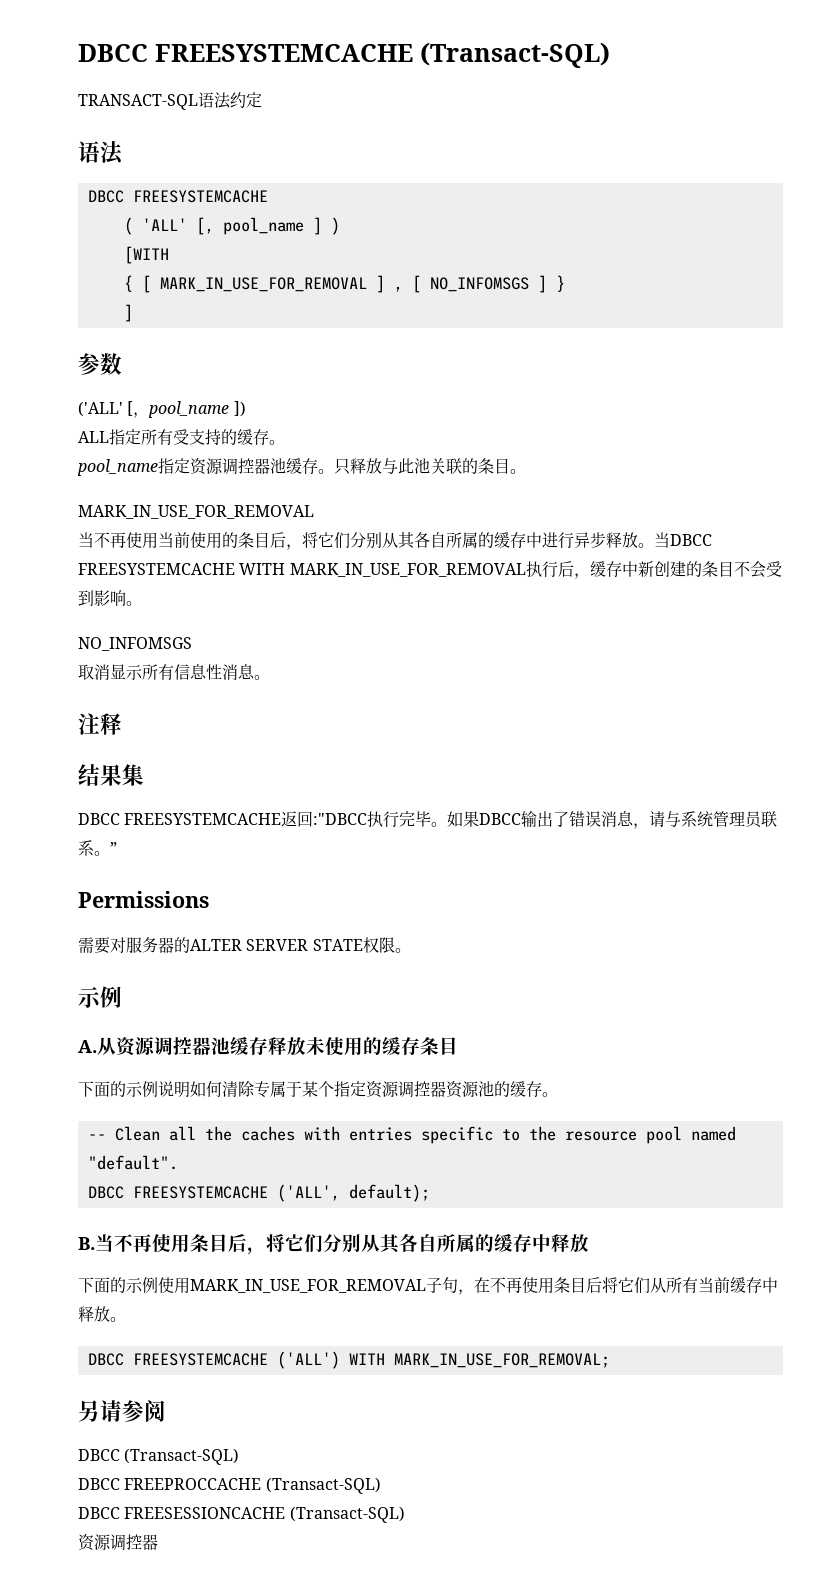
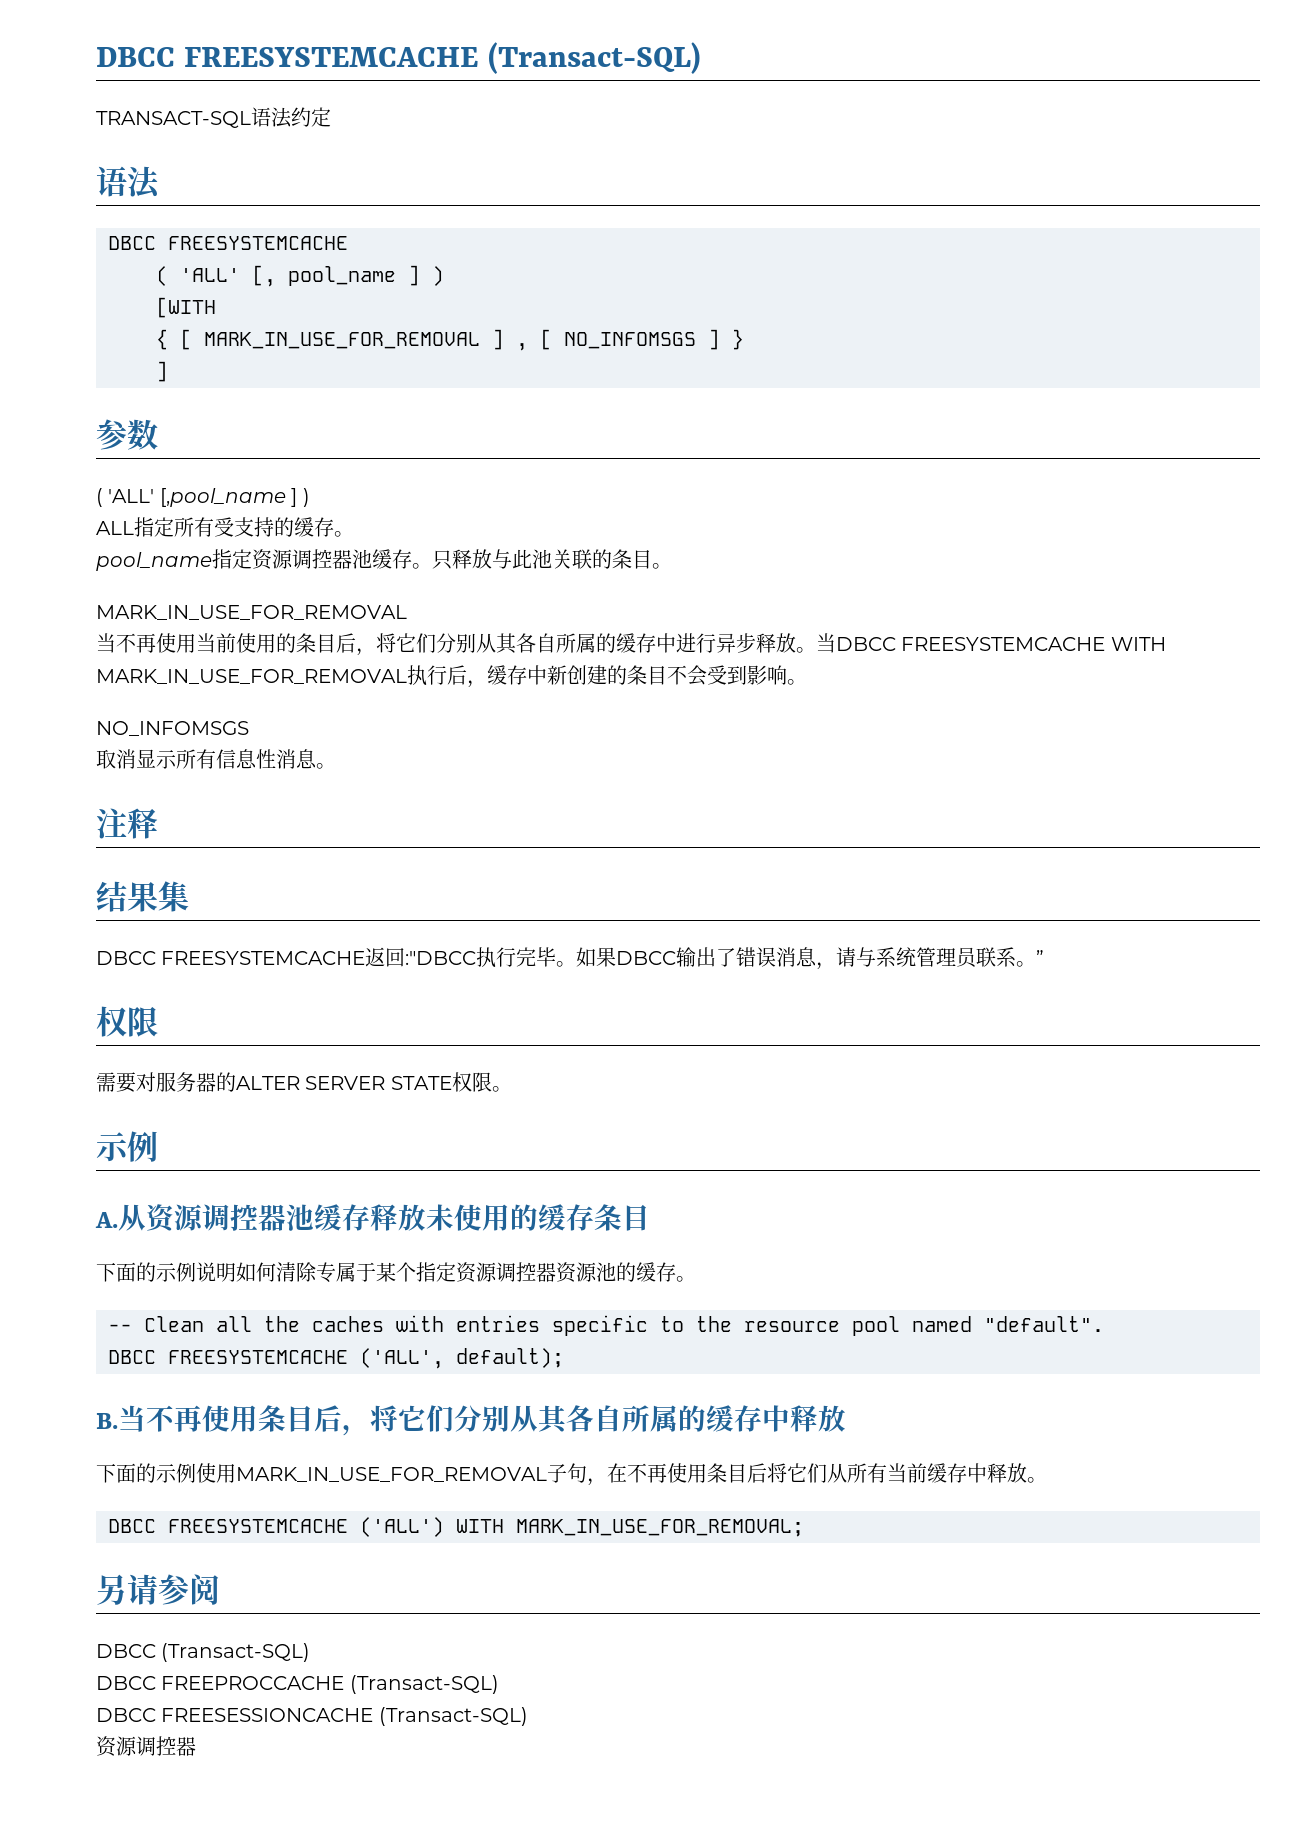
[78,401,246,418] ('ALL' [，pool_name ]) -> [96,488,310,507] ( 'ALL' [,pool_name ] )
[78,891,209,908] Permissions -> [96,1006,158,1037] 权限

